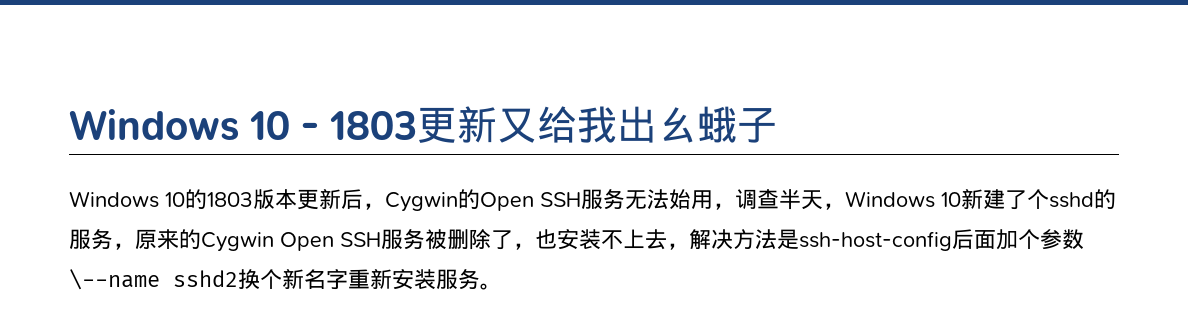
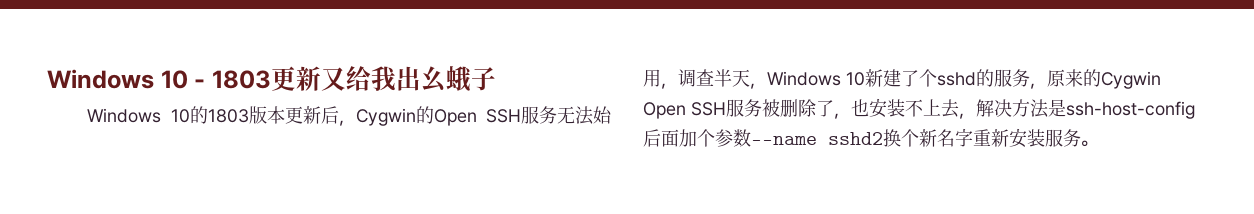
[69,269,160,290] \--name -> [751,136,817,145] --name

